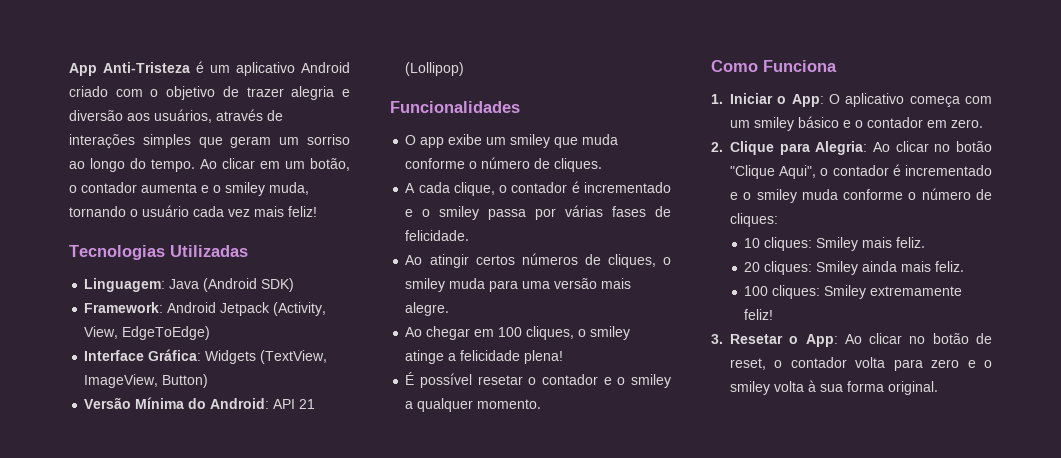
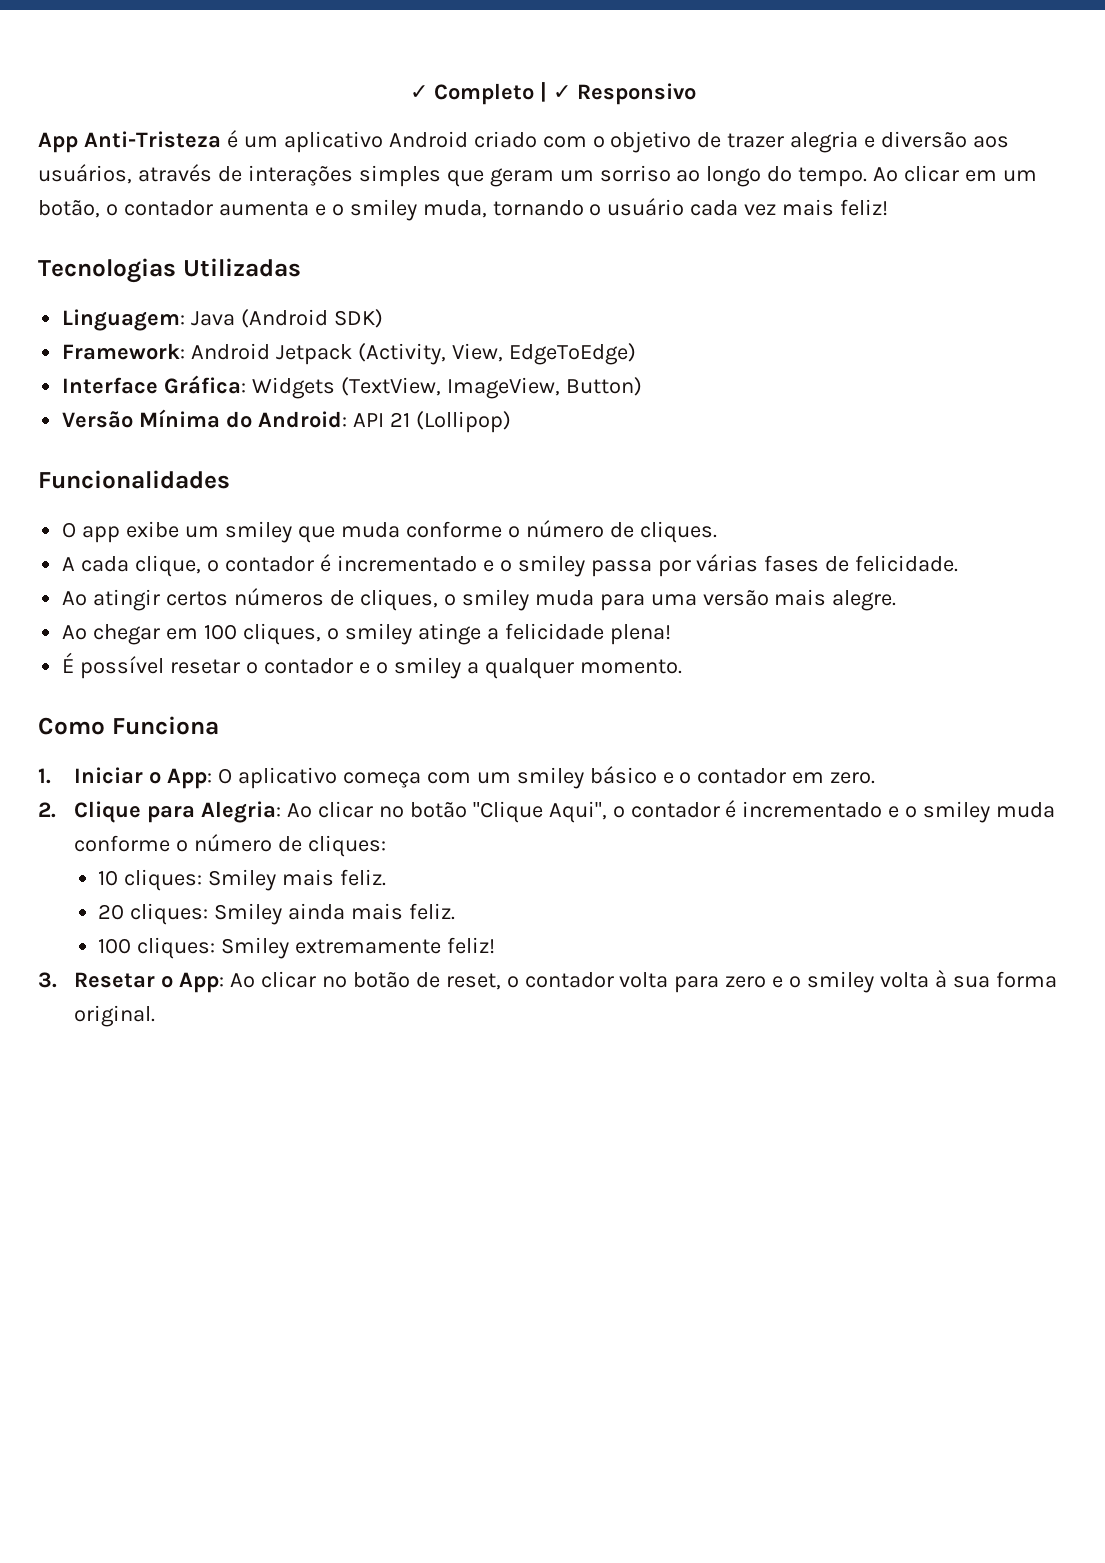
(69, 69) none -> [409,82,696,105] ✓ Completo | ✓ Responsivo //

